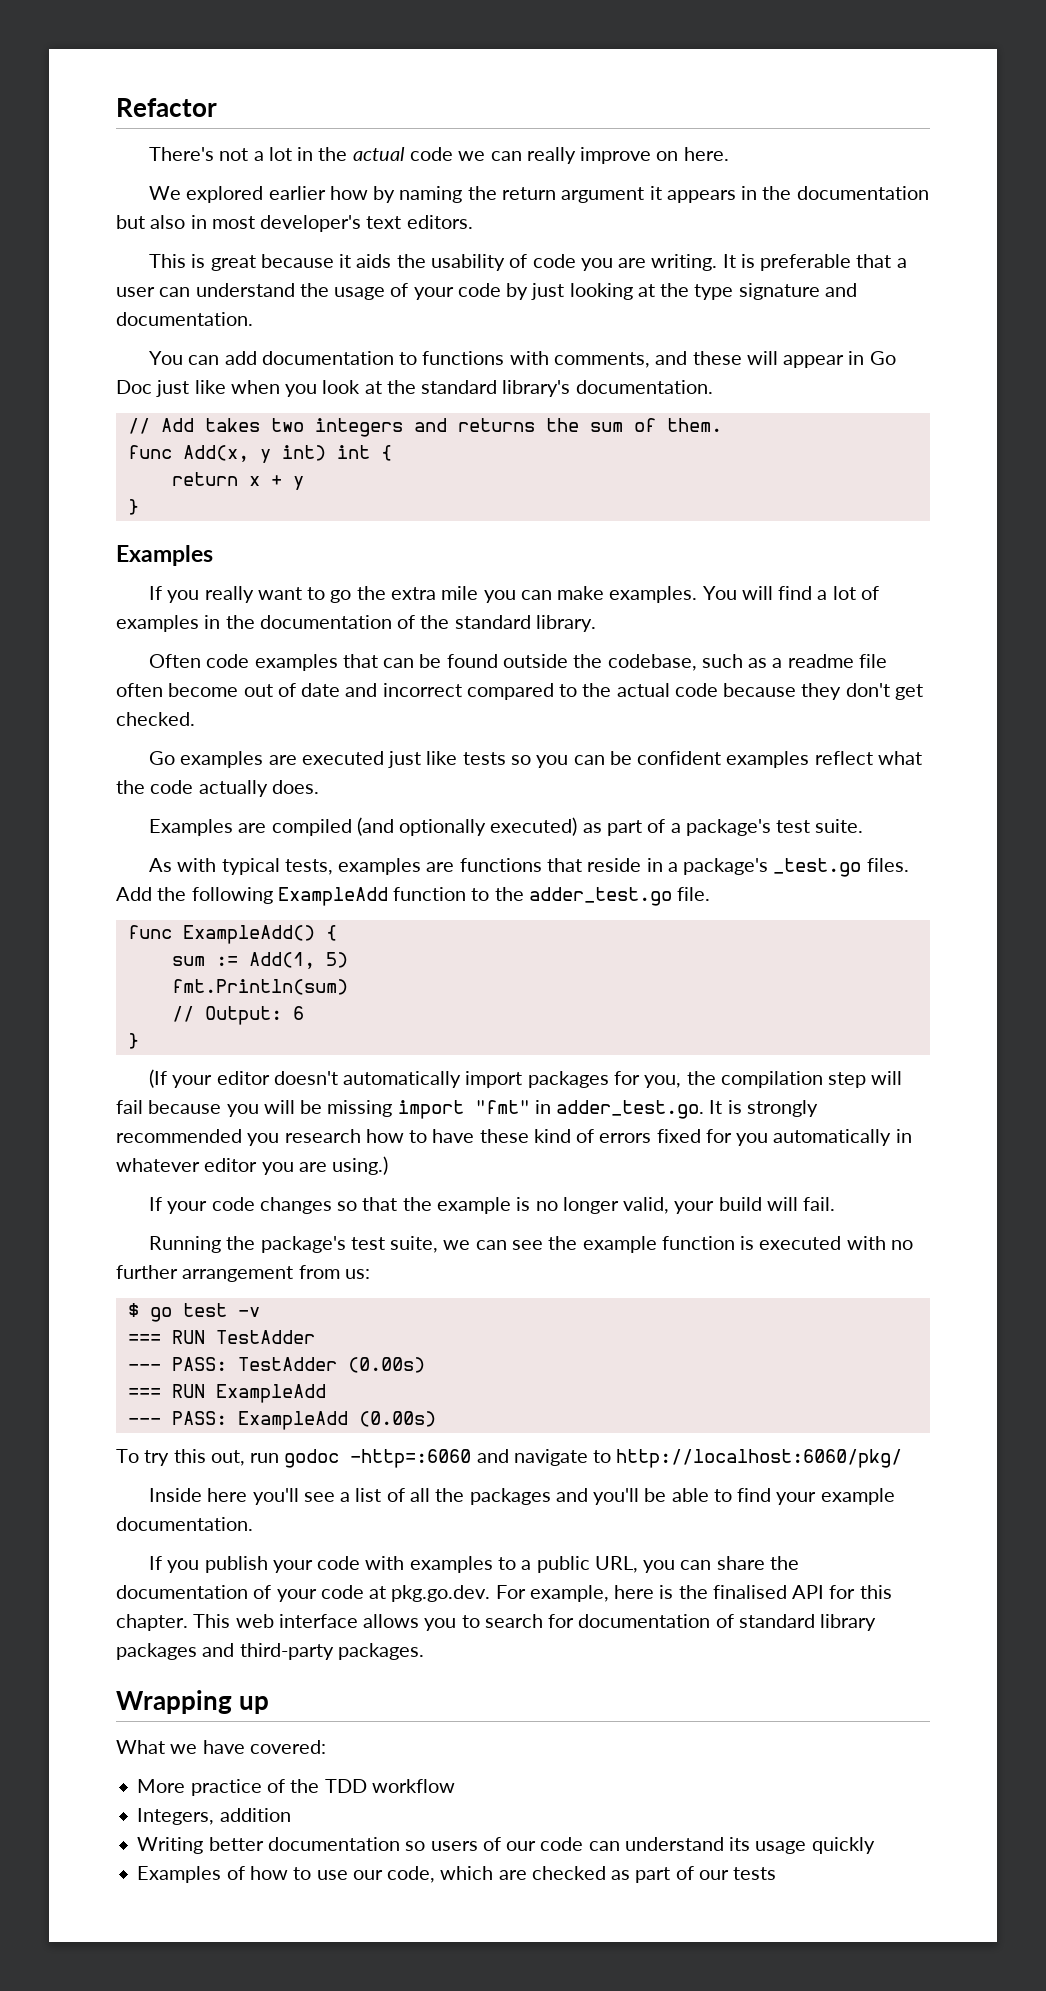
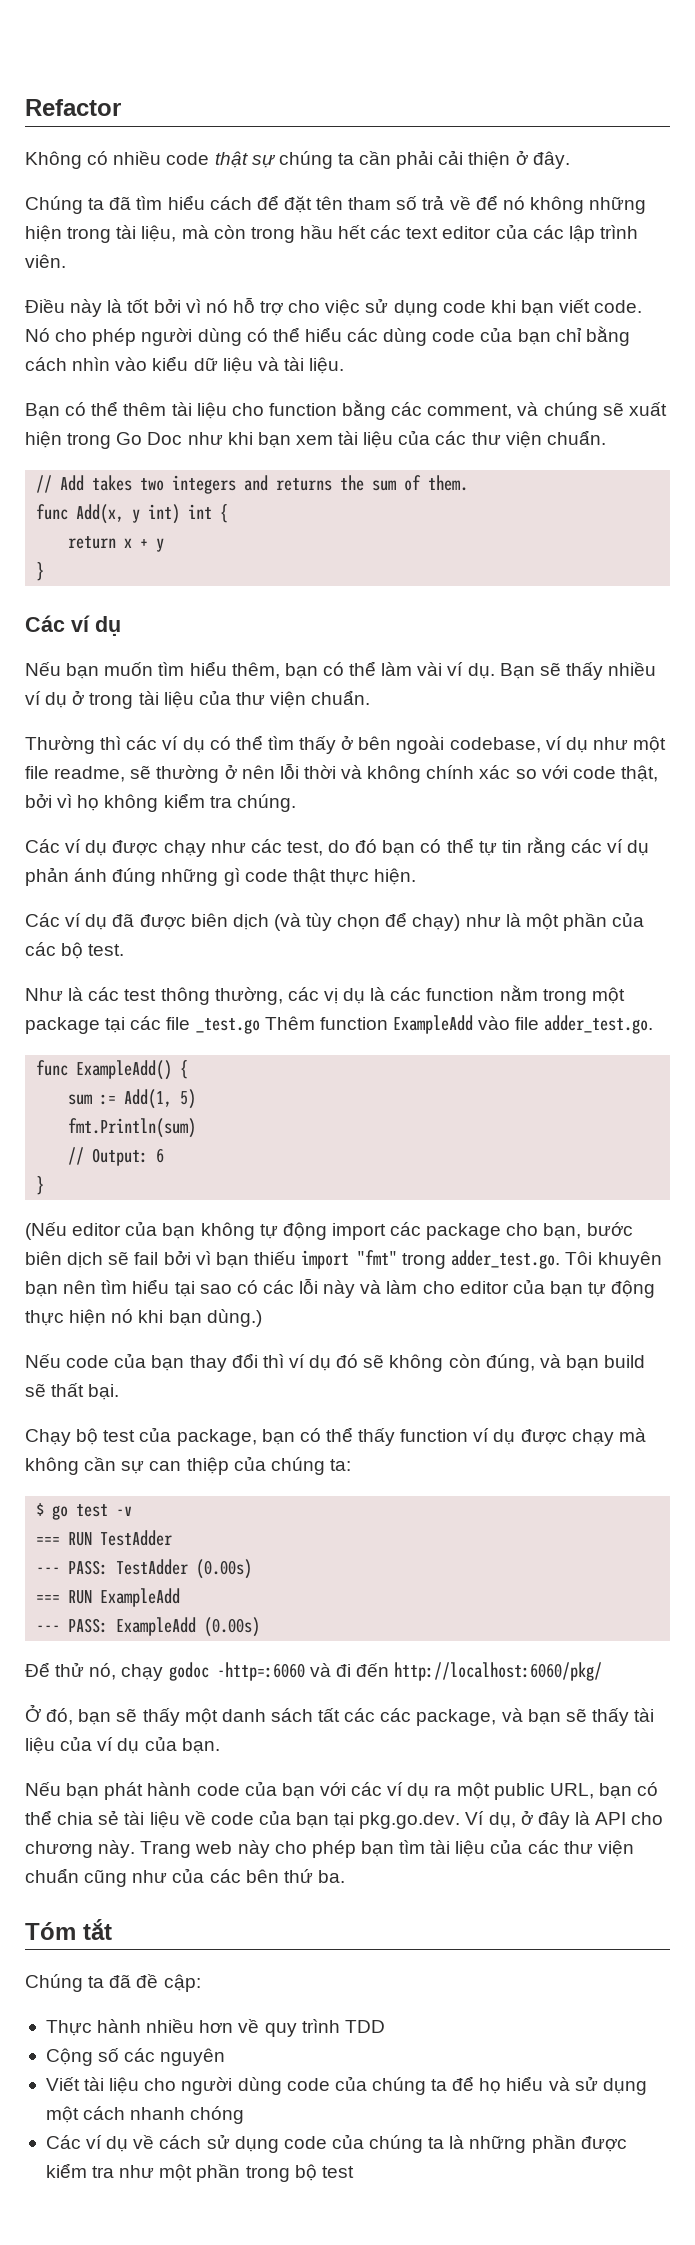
[149,147,729,164] [149,186,929,203] [116,215,473,232] [149,254,907,271] [116,283,857,300] [116,312,253,326] [149,351,896,368] [116,380,713,397] There's not a lot in the actual code we can really improve on here. // We explored earlier how by naming the return argument it appears in the documentation but also in most developer's text editors. // This is great because it aids the usability of code you are writing. It is preferable that a user can understand the usage of your code by just looking at the type signature and documentation. // You can add documentation to functions with comments, and these will appear in Go Doc just like when you look at the standard library's documentation. -> [25,150,570,169] [25,195,647,214] [25,224,638,243] [25,254,66,268] [25,297,643,317] [25,326,630,346] [25,356,345,374] [25,400,667,420] [25,430,606,449] Không có nhiều code thật sự chúng ta cần phải cải thiện ở đây. // Chúng ta đã tìm hiểu cách để đặt tên tham số trả về để nó không những hiện trong tài liệu, mà còn trong hầu hết các text editor của các lập trình viên. // Điều này là tốt bởi vì nó hỗ trợ cho việc sử dụng code khi bạn viết code. Nó cho phép người dùng có thể hiểu các dùng code của bạn chỉ bằng cách nhìn vào kiểu dữ liệu và tài liệu. // Bạn có thể thêm tài liệu cho function bằng các comment, và chúng sẽ xuất hiện trong Go Doc như khi bạn xem tài liệu của các thư viện chuẩn.
[116,545,213,566] [149,586,879,603] [116,615,596,632] [149,654,887,671] [116,683,923,700] [116,712,195,726] [149,751,922,768] [116,780,319,797] [149,817,864,836] [149,858,909,877] [116,887,711,906] Examples // If you really want to go the extra mile you can make examples. You will find a lot of examples in the documentation of the standard library. // Often code examples that can be found outside the codebase, such as a readme file often become out of date and incorrect compared to the actual code because they don't get checked. // Go examples are executed just like tests so you can be confident examples reflect what the code actually does. // Examples are compiled (and optionally executed) as part of a package's test suite. // As with typical tests, examples are functions that reside in a package's _test.go files. Add the following ExampleAdd function to the adder_test.go file. -> [25,615,121,636] [25,661,657,680] [25,690,371,709] [25,735,667,754] [25,763,658,783] [25,793,296,812] [25,837,650,857] [25,867,417,886] [25,912,645,931] [25,942,125,959] [25,985,625,1005] [25,1015,654,1034] Các ví dụ // Nếu bạn muốn tìm hiểu thêm, bạn có thể làm vài ví dụ. Bạn sẽ thấy nhiều ví dụ ở trong tài liệu của thư viện chuẩn. // Thường thì các ví dụ có thể tìm thấy ở bên ngoài codebase, ví dụ như một file readme, sẽ thường ở nên lỗi thời và không chính xác so với code thật, bởi vì họ không kiểm tra chúng. // Các ví dụ được chạy như các test, do đó bạn có thể tự tin rằng các ví dụ phản ánh đúng những gì code thật thực hiện. // Các ví dụ đã được biên dịch (và tùy chọn để chạy) như là một phần của các bộ test. // Như là các test thông thường, các vị dụ là các function nằm trong một package tại các file _test.go Thêm function ExampleAdd vào file adder_test.go.
[149,1069,903,1088] [116,1100,818,1119] [116,1129,912,1146] [116,1156,389,1175] [149,1197,836,1214] [149,1236,913,1253] [116,1265,370,1282] (If your editor doesn't automatically import packages for you, the compilation step will fail because you will be missing import "fmt" in adder_test.go. It is strongly recommended you research how to have these kind of errors fixed for you automatically in whatever editor you are using.) // If your code changes so that the example is no longer valid, your build will fail. // Running the package's test suite, we can see the example function is executed with no further arrangement from us: -> [25,1221,633,1240] [25,1250,662,1269] [25,1278,656,1298] [25,1309,262,1327] [25,1353,646,1372] [25,1383,120,1400] [25,1427,646,1446] [25,1456,351,1475] (Nếu editor của bạn không tự động import các package cho bạn, bước biên dịch sẽ fail bởi vì bạn thiếu import "fmt" trong adder_test.go. Tôi khuyên bạn nên tìm hiểu tại sao có các lỗi này và làm cho editor của bạn tự động thực hiện nó khi bạn dùng.) // Nếu code của bạn thay đổi thì ví dụ đó sẽ không còn đúng, và bạn build sẽ thất bại. // Chạy bộ test của package, bạn có thể thấy function ví dụ được chạy mà không cần sự can thiệp của chúng ta:
[116,1449,903,1468] [149,1488,895,1505] [116,1517,253,1531] [149,1556,799,1573] [116,1585,892,1602] [116,1614,877,1631] [116,1643,424,1660] [116,1690,270,1714] [116,1740,326,1754] [137,1779,455,1796] [137,1808,291,1825] [137,1837,875,1854] [137,1866,777,1883] To try this out, run godoc -http=:6060 and navigate to http://localhost:6060/pkg/ // Inside here you'll see a list of all the packages and you'll be able to find your example documentation. // If you publish your code with examples to a public URL, you can share the documentation of your code at pkg.go.dev. For example, here is the finalised API for this chapter. This web interface allows you to search for documentation of standard library packages and third-party packages. // Wrapping up // What we have covered: // More practice of the TDD workflow // Integers, addition // Writing better documentation so users of our code can understand its usage quickly // Examples of how to use our code, which are checked as part of our tests -> [25,1662,603,1681] [25,1704,655,1726] [25,1736,220,1754] [25,1781,659,1800] [25,1810,664,1829] [25,1839,634,1858] [25,1868,345,1887] [25,1919,112,1940] [25,1974,201,1992] [45,2019,385,2037] [45,2048,226,2066] [45,2076,647,2095] [45,2106,245,2124] [45,2134,627,2153] [45,2163,354,2182] Để thử nó, chạy godoc -http=:6060 và đi đến http://localhost:6060/pkg/ // Ở đó, bạn sẽ thấy một danh sách tất các các package, và bạn sẽ thấy tài liệu của ví dụ của bạn. // Nếu bạn phát hành code của bạn với các ví dụ ra một public URL, bạn có thể chia sẻ tài liệu về code của bạn tại pkg.go.dev. Ví dụ, ở đây là API cho chương này. Trang web này cho phép bạn tìm tài liệu của các thư viện chuẩn cũng như của các bên thứ ba. // Tóm tắt // Chúng ta đã đề cập: // Thực hành nhiều hơn về quy trình TDD // Cộng số các nguyên // Viết tài liệu cho người dùng code của chúng ta để họ hiểu và sử dụng một cách nhanh chóng // Các ví dụ về cách sử dụng code của chúng ta là những phần được kiểm tra như một phần trong bộ test

